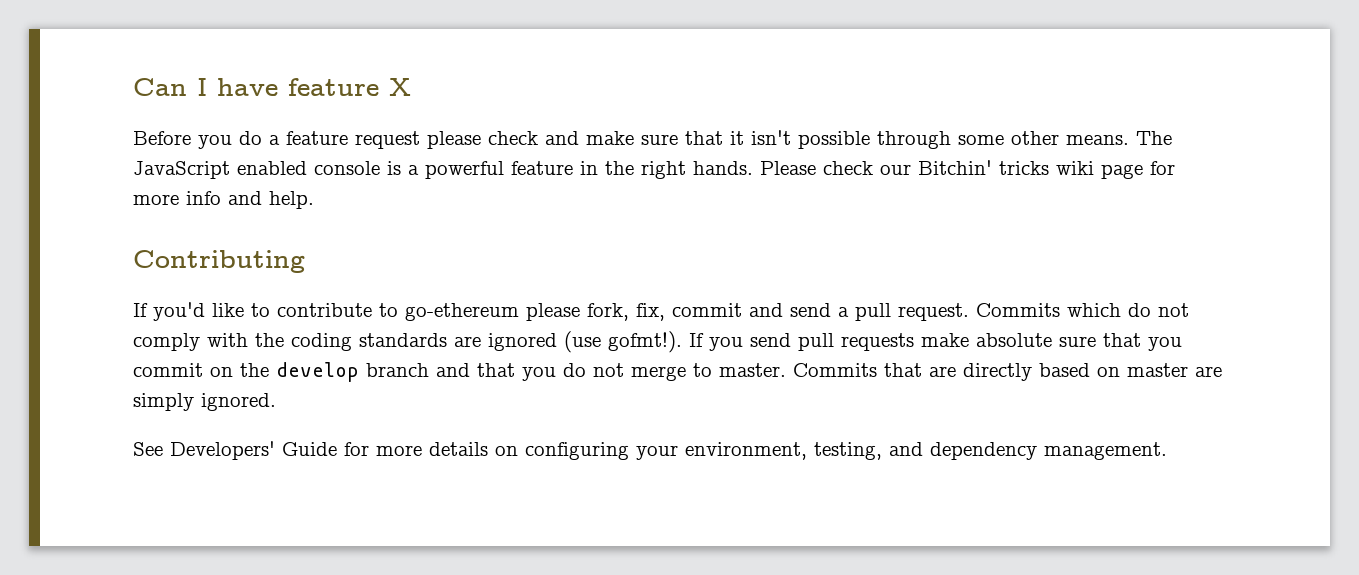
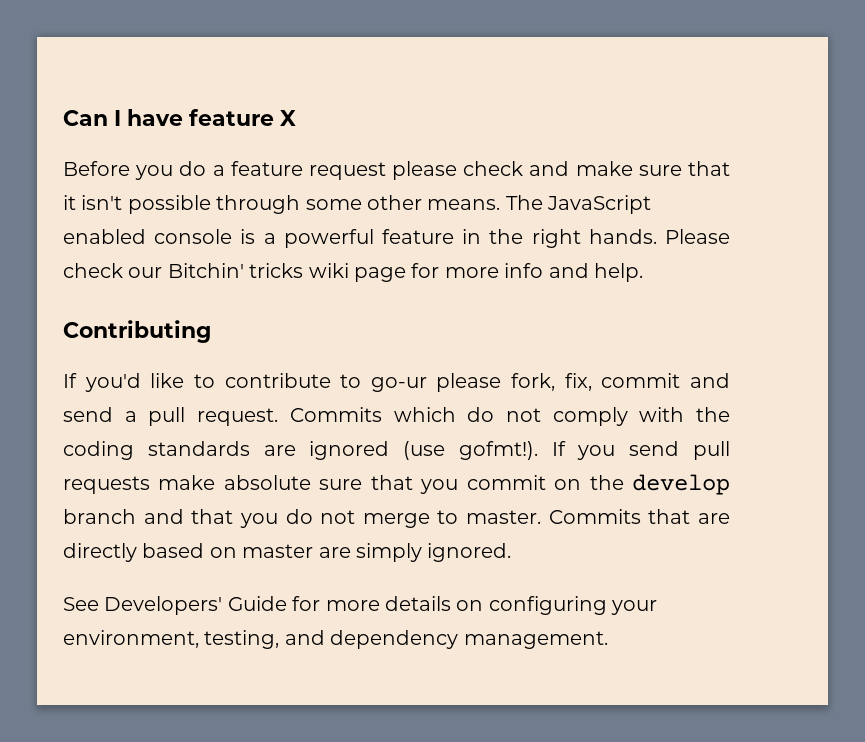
[405,303,519,321] go-ethereum -> [370,377,427,392] go-ur

